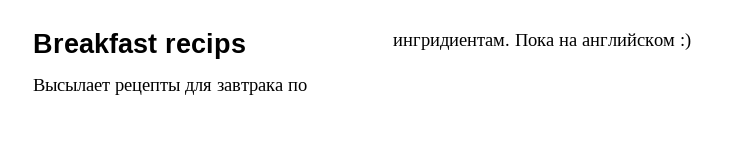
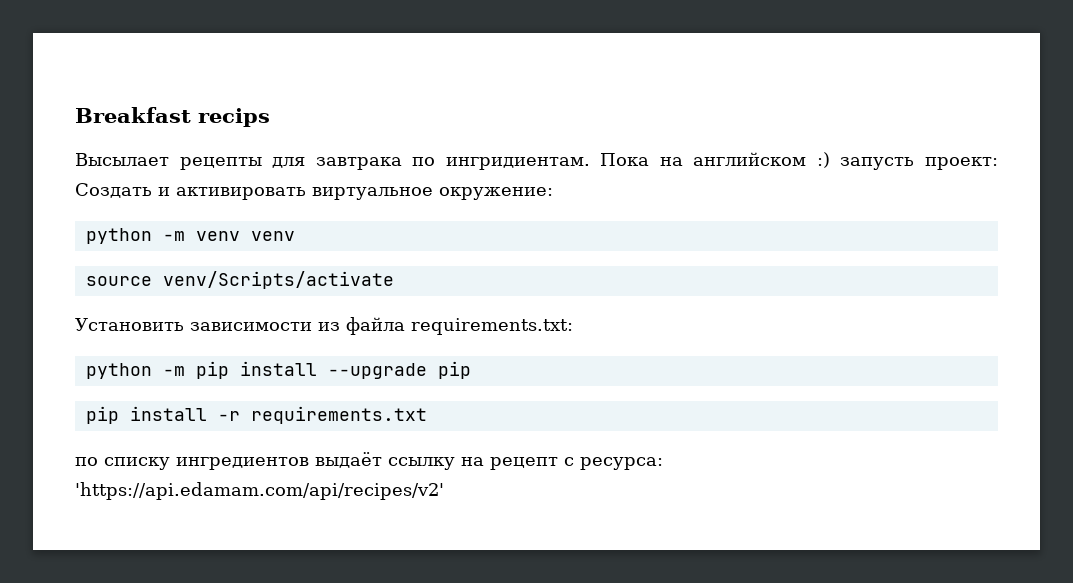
(691, 41) none -> [840,157,998,170] [75,183,553,200] [85,228,295,244] [85,271,394,289] [75,317,573,335] [85,361,471,379] [85,406,427,424] [75,452,663,470] [75,482,444,500] запусть проект: Cоздать и активировать виртуальное окружение: // python -m venv venv // source venv/Scripts/activate // Установить зависимости из файла requirements.txt: // python -m pip install --upgrade pip // pip install -r requirements.txt // по списку ингредиентов выдаёт ссылку на рецепт с ресурса: 'https://api.edamam.com/api/recipes/v2'

